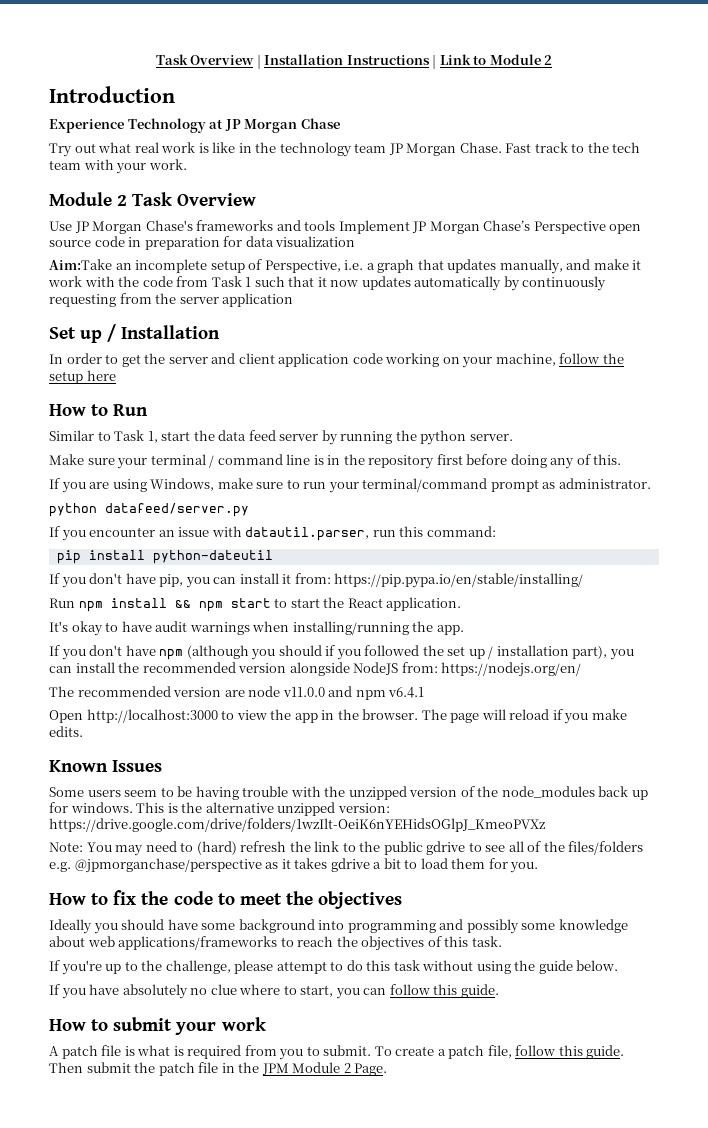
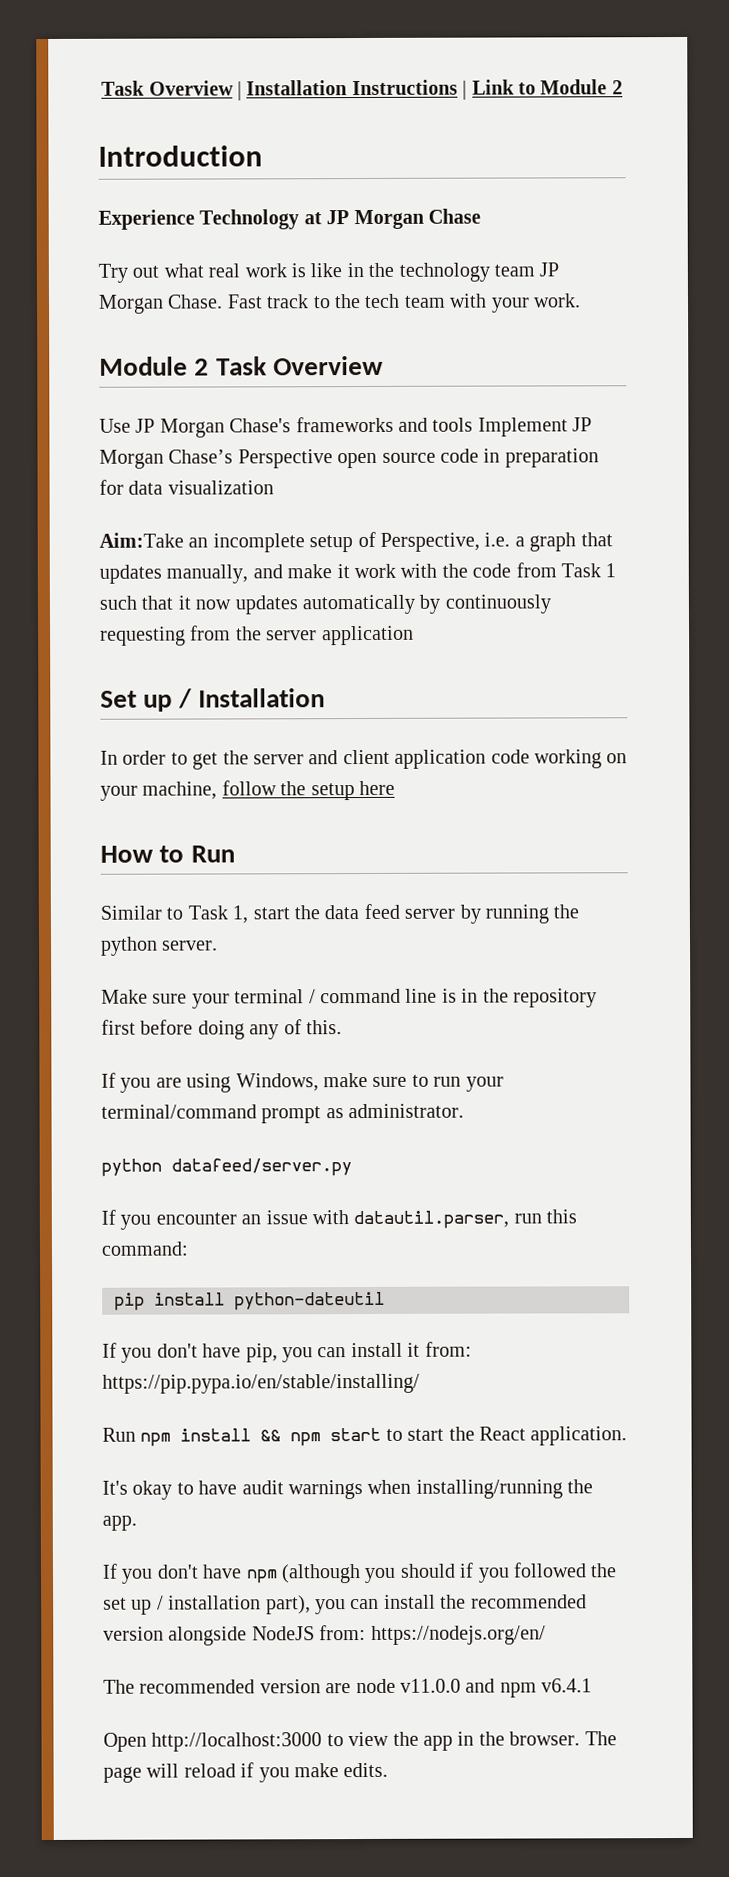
[49,760,163,772] [49,786,648,800] [49,802,390,816] [49,818,546,832] [49,841,644,856] [49,858,539,873] [49,890,403,909] [49,919,628,934] [49,936,502,951] [49,960,619,975] [49,984,499,999] [49,1017,266,1035] [49,1045,625,1060] [49,1062,388,1076] // Known Issues // Some users seem to be having trouble with the unzipped version of the node_modules back up for windows. This is the alternative unzipped version: https://drive.google.com/drive/folders/1wzIlt-OeiK6nYEHidsOGlpJ_KmeoPVXz // Note: You may need to (hard) refresh the link to the public gdrive to see all of the files/folders e.g. @jpmorganchase/perspective as it takes gdrive a bit to load them for you. // How to fix the code to meet the objectives // Ideally you should have some background into programming and possibly some knowledge about web applications/frameworks to reach the objectives of this task. // If you're up to the challenge, please attempt to do this task without using the guide below. // If you have absolutely no clue where to start, you can follow this guide. // How to submit your work // A patch file is what is required from you to submit. To create a patch file, follow this guide. Then submit the patch file in the JPM Module 2 Page. -> (389, 1770) none

